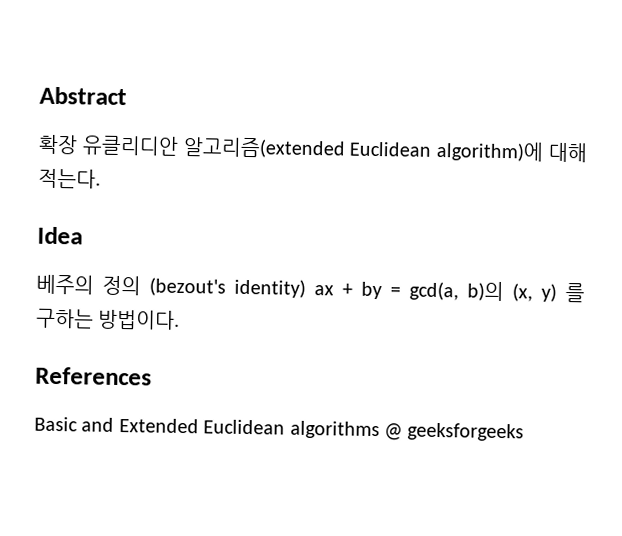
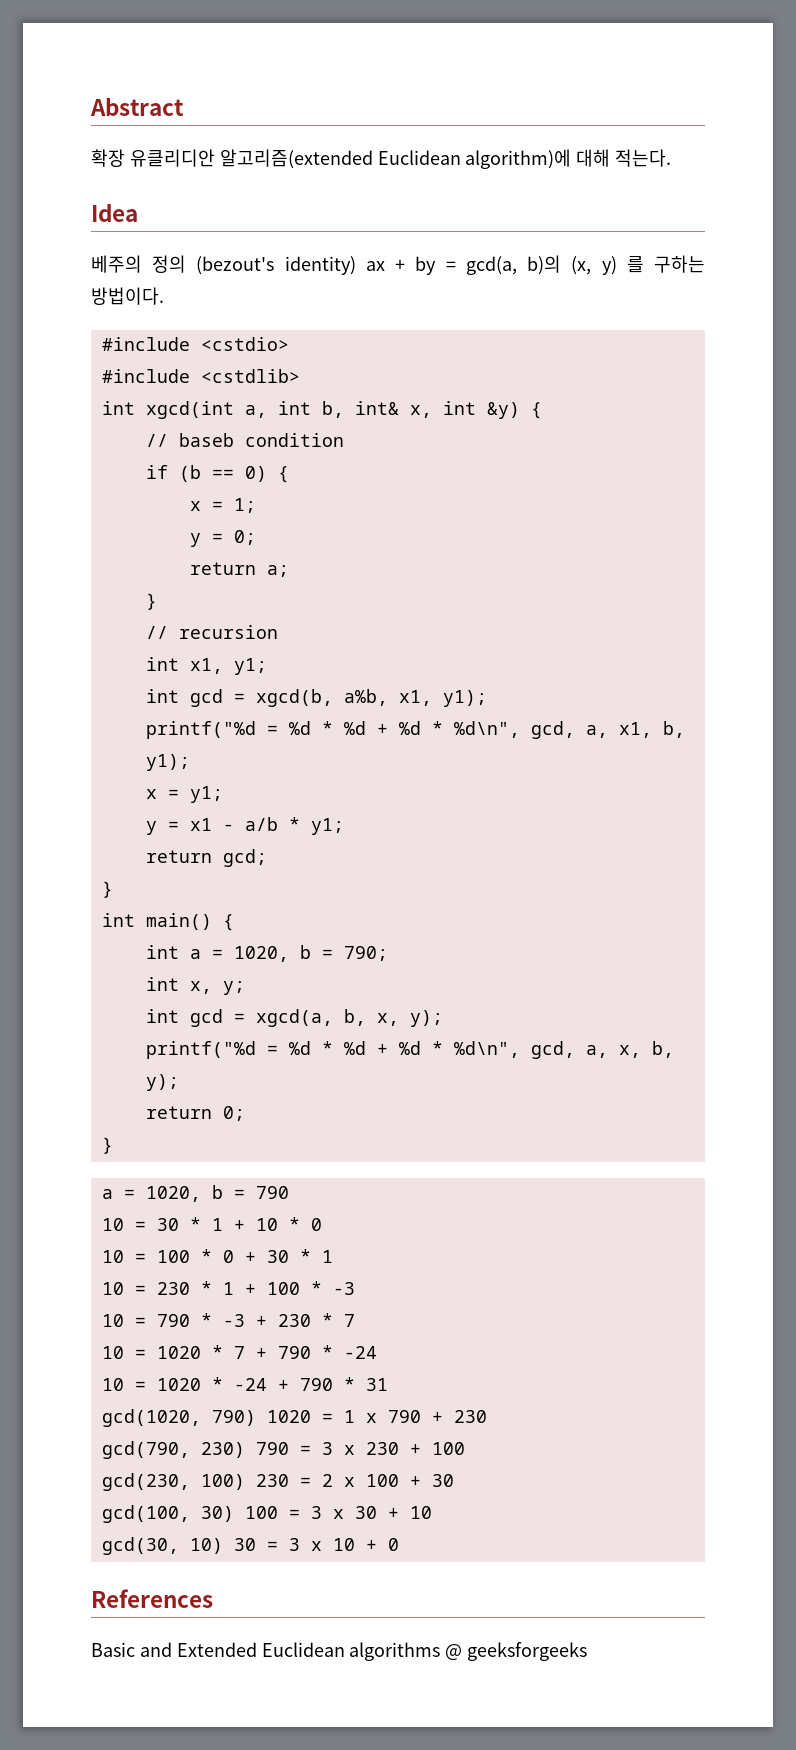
(181, 319) none -> [101,337,289,351] [101,369,300,383] [101,401,542,419] [145,433,344,447] [145,465,289,483] [189,498,256,513] [189,530,256,547] [189,562,289,577] [145,593,157,610] [145,625,278,639] [145,657,267,675] [145,689,487,707] [145,721,685,739] [145,754,190,771] [145,786,223,803] [145,817,344,835] [145,849,267,867] [101,881,113,898] [101,913,234,931] [145,945,388,962] [145,977,245,995] [145,1009,443,1027] [145,1041,674,1059] [145,1074,179,1091] [145,1106,245,1121] [101,1137,113,1154] [101,1185,289,1202] [101,1217,322,1231] [101,1249,333,1263] [101,1281,355,1295] [101,1313,355,1327] [101,1345,377,1359] [101,1377,388,1391] [101,1409,487,1427] [101,1441,465,1459] [101,1473,454,1491] [101,1505,432,1523] [101,1537,399,1555] // #include <cstdio> // #include <cstdlib> // int xgcd(int a, int b, int& x, int &y) { // // baseb condition // if (b == 0) { // x = 1; // y = 0; // return a; // } // // recursion // int x1, y1; // int gcd = xgcd(b, a%b, x1, y1); // printf("%d = %d * %d + %d * %d\n", gcd, a, x1, b, y1); // x = y1; // y = x1 - a/b * y1; // return gcd; // } // int main() { // int a = 1020, b = 790; // int x, y; // int gcd = xgcd(a, b, x, y); // printf("%d = %d * %d + %d * %d\n", gcd, a, x, b, y); // return 0; // } // a = 1020, b = 790 // 10 = 30 * 1 + 10 * 0 // 10 = 100 * 0 + 30 * 1 // 10 = 230 * 1 + 100 * -3 // 10 = 790 * -3 + 230 * 7 // 10 = 1020 * 7 + 790 * -24 // 10 = 1020 * -24 + 790 * 31 // gcd(1020, 790) 1020 = 1 x 790 + 230 // gcd(790, 230) 790 = 3 x 230 + 100 // gcd(230, 100) 230 = 2 x 100 + 30 // gcd(100, 30) 100 = 3 x 30 + 10 // gcd(30, 10) 30 = 3 x 10 + 0

